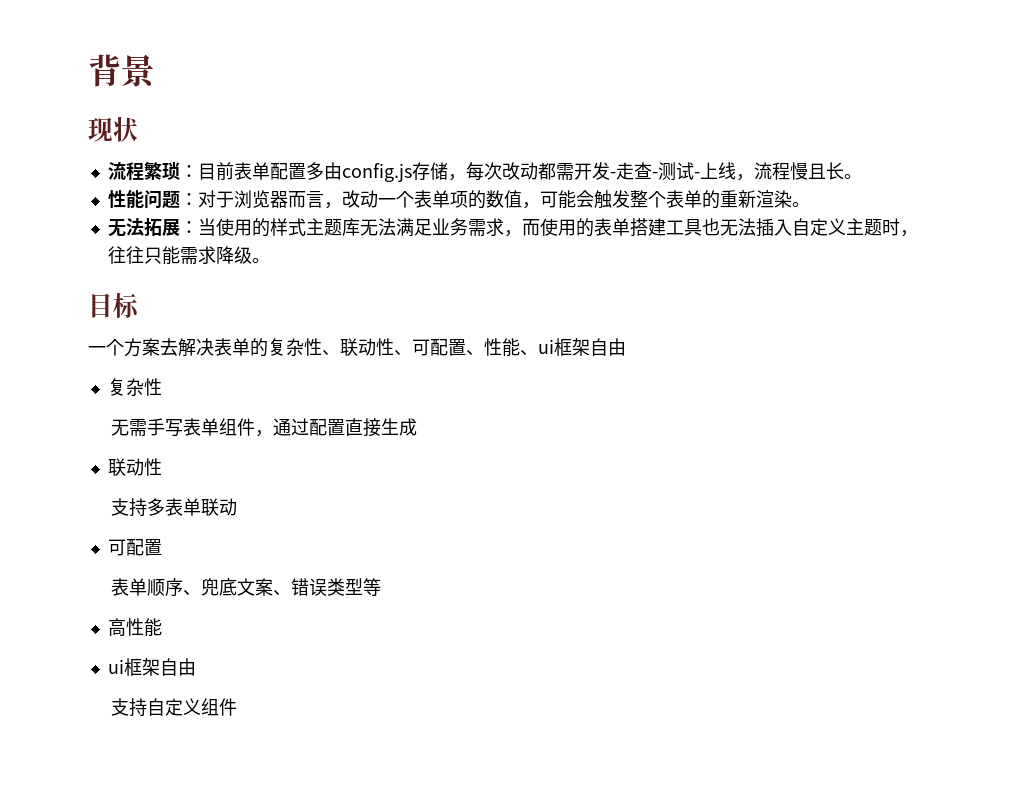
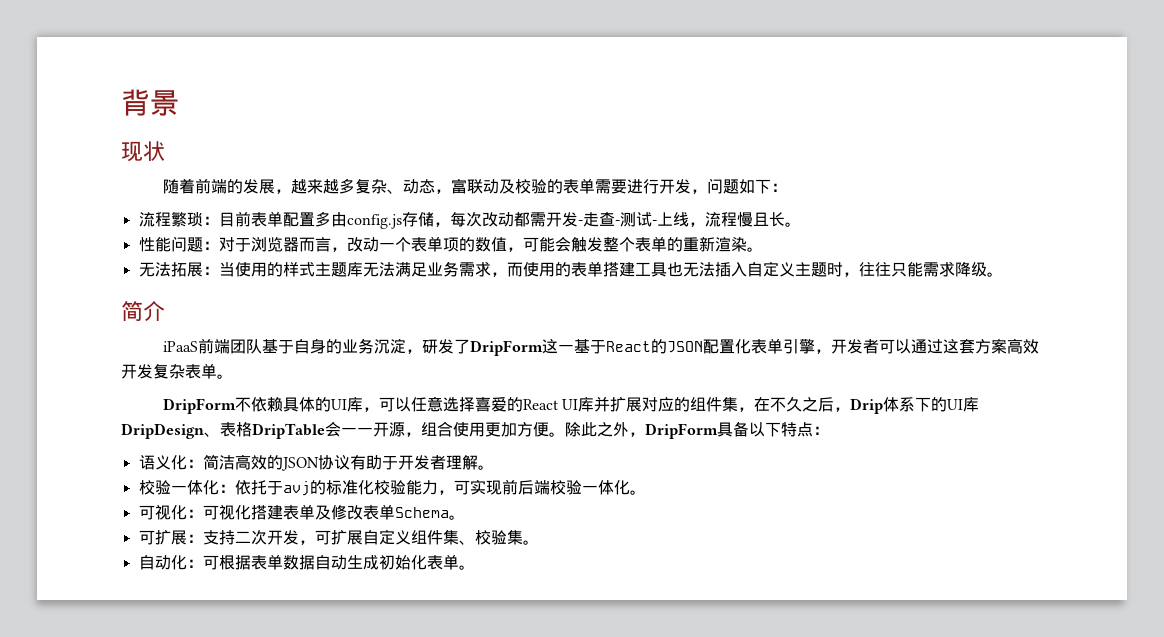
(138, 129) none -> [162,178,787,194] // 随着前端的发展，越来越多复杂、动态，富联动及校验的表单需要进行开发，问题如下：
[88,293,140,318] [88,338,626,357] [107,378,162,396] [111,418,418,437] [107,458,162,476] [111,498,238,517] [107,539,162,556] [111,578,382,597] [107,618,162,637] [107,658,196,676] [111,698,238,717] 目标 // 一个方案去解决表单的复杂性、联动性、可配置、性能、ui框架自由 // 复杂性 // 无需手写表单组件，通过配置直接生成 // 联动性 // 支持多表单联动 // 可配置 // 表单顺序、兜底文案、错误类型等 // 高性能 // ui框架自由 // 支持自定义组件 -> [121,301,165,322] [162,338,1039,356] [121,363,233,379] [162,396,979,414] [121,421,829,439] [138,454,494,471] [138,479,646,496] [138,504,465,520] [138,529,539,545] [138,554,475,570] 简介 // iPaaS前端团队基于自身的业务沉淀，研发了DripForm这一基于React的JSON配置化表单引擎，开发者可以通过这套方案高效开发复杂表单。 // DripForm不依赖具体的UI库，可以任意选择喜爱的React UI库并扩展对应的组件集，在不久之后，Drip体系下的UI库DripDesign、表格DripTable会一一开源，组合使用更加方便。除此之外，DripForm具备以下特点： // 语义化：简洁高效的JSON协议有助于开发者理解。 // 校验一体化：依托于avj的标准化校验能力，可实现前后端校验一体化。 // 可视化：可视化搭建表单及修改表单Schema。 // 可扩展：支持二次开发，可扩展自定义组件集、校验集。 // 自动化：可根据表单数据自动生成初始化表单。

